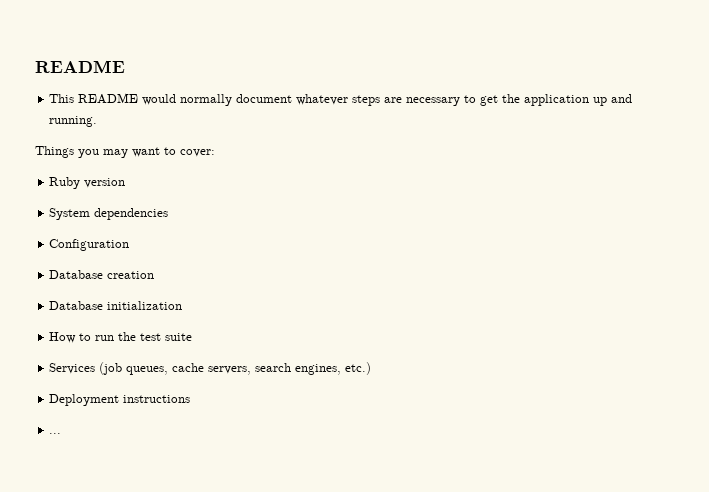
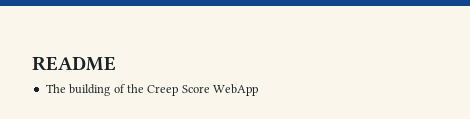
[49,93,633,106] [49,116,98,127] [35,146,215,158] [49,177,126,189] [49,208,169,220] [49,239,130,251] [49,270,155,279] [49,301,183,310] [49,332,193,343] [49,362,372,375] [49,394,191,406] [49,433,62,434] This README would normally document whatever steps are necessary to get the application up and running. // Things you may want to cover: // Ruby version // System dependencies // Configuration // Database creation // Database initialization // How to run the test suite // Services (job queues, cache servers, search engines, etc.) // Deployment instructions // ... -> [45,84,258,96] The building of the Creep Score WebApp

